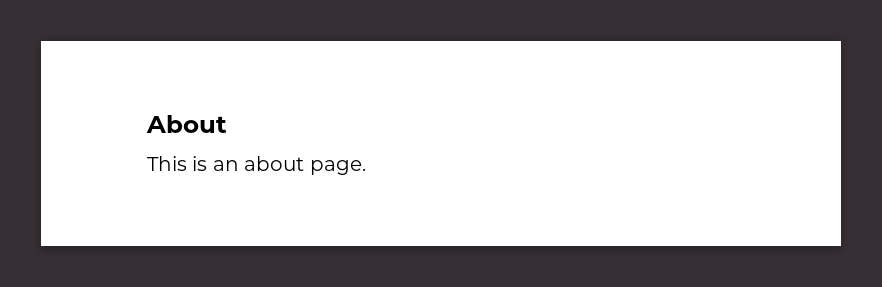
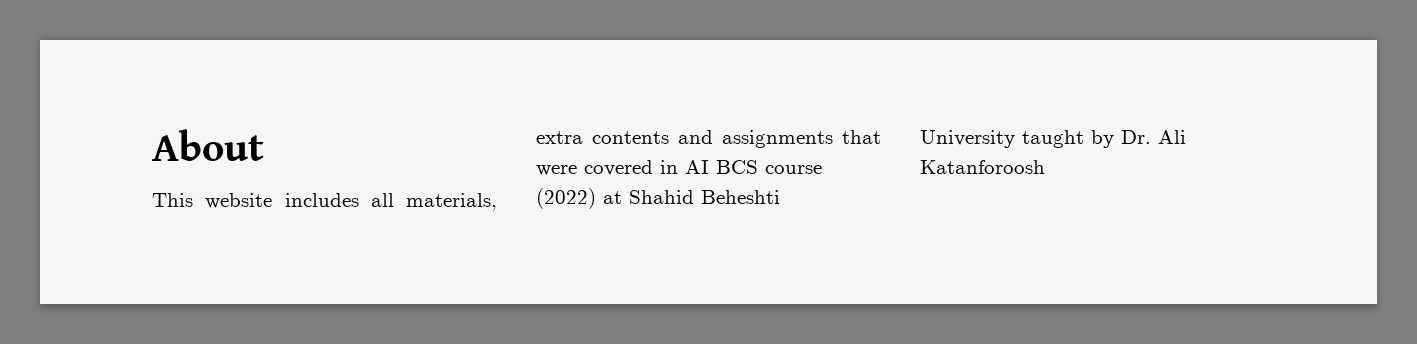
[192,156,366,175] is an about page. -> [205,193,497,211] [536,130,881,148] [536,160,822,176] [536,188,780,209] [920,130,1186,148] [920,160,1045,174] website includes all materials, extra contents and assignments that were covered in AI BCS course (2022) at Shahid Beheshti University taught by Dr. Ali Katanforoosh

